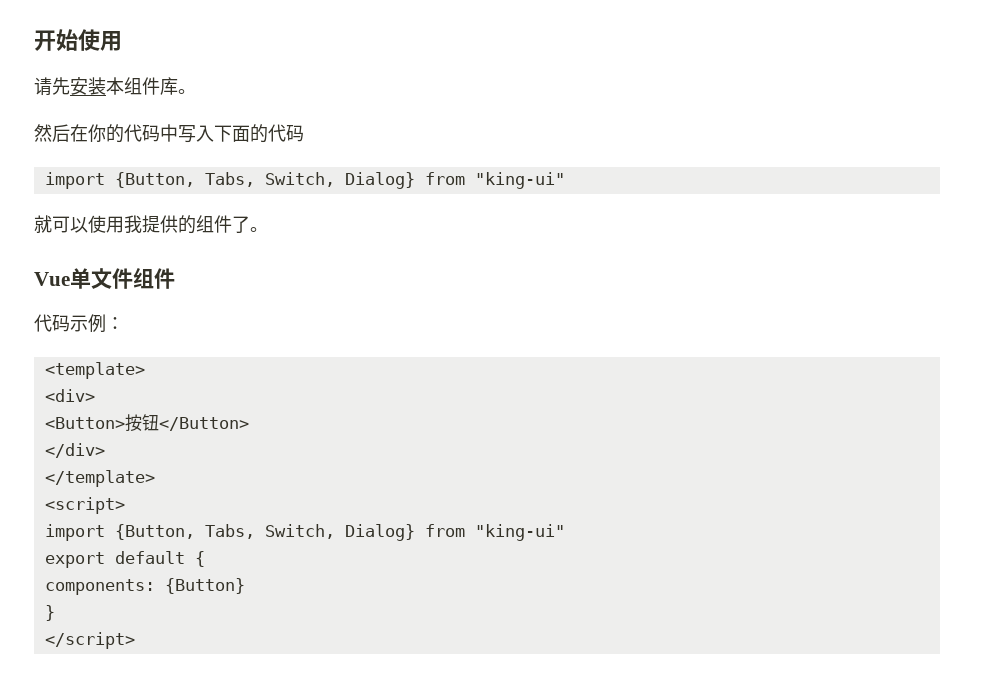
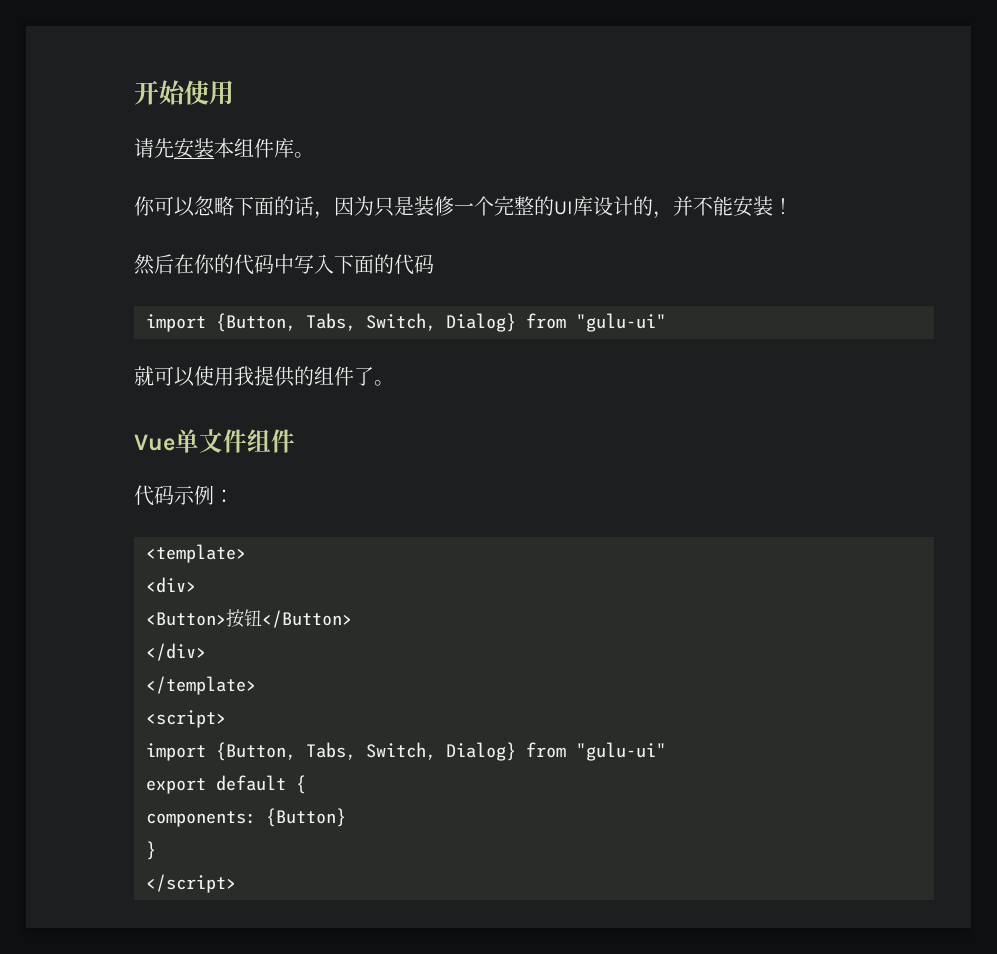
(196, 91) none -> [134,196,793,219] // 你可以忽略下面的话，因为只是装修一个完整的UI库设计的，并不能安装！
[474,172,565,189] "king-ui" -> [576,313,666,332] "gulu-ui"
[474,524,565,541] "king-ui" -> [576,742,666,761] "gulu-ui"

